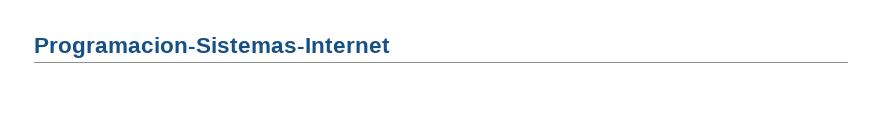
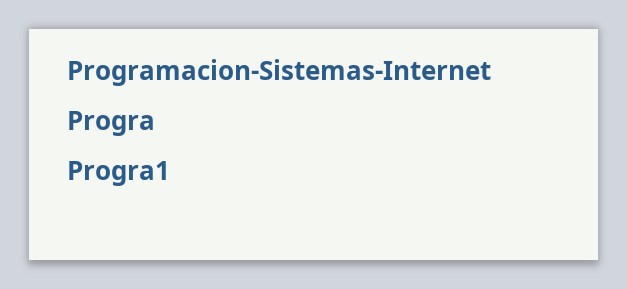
(390, 47) none -> [67,111,155,136] [67,161,170,186] // Progra // Progra1

